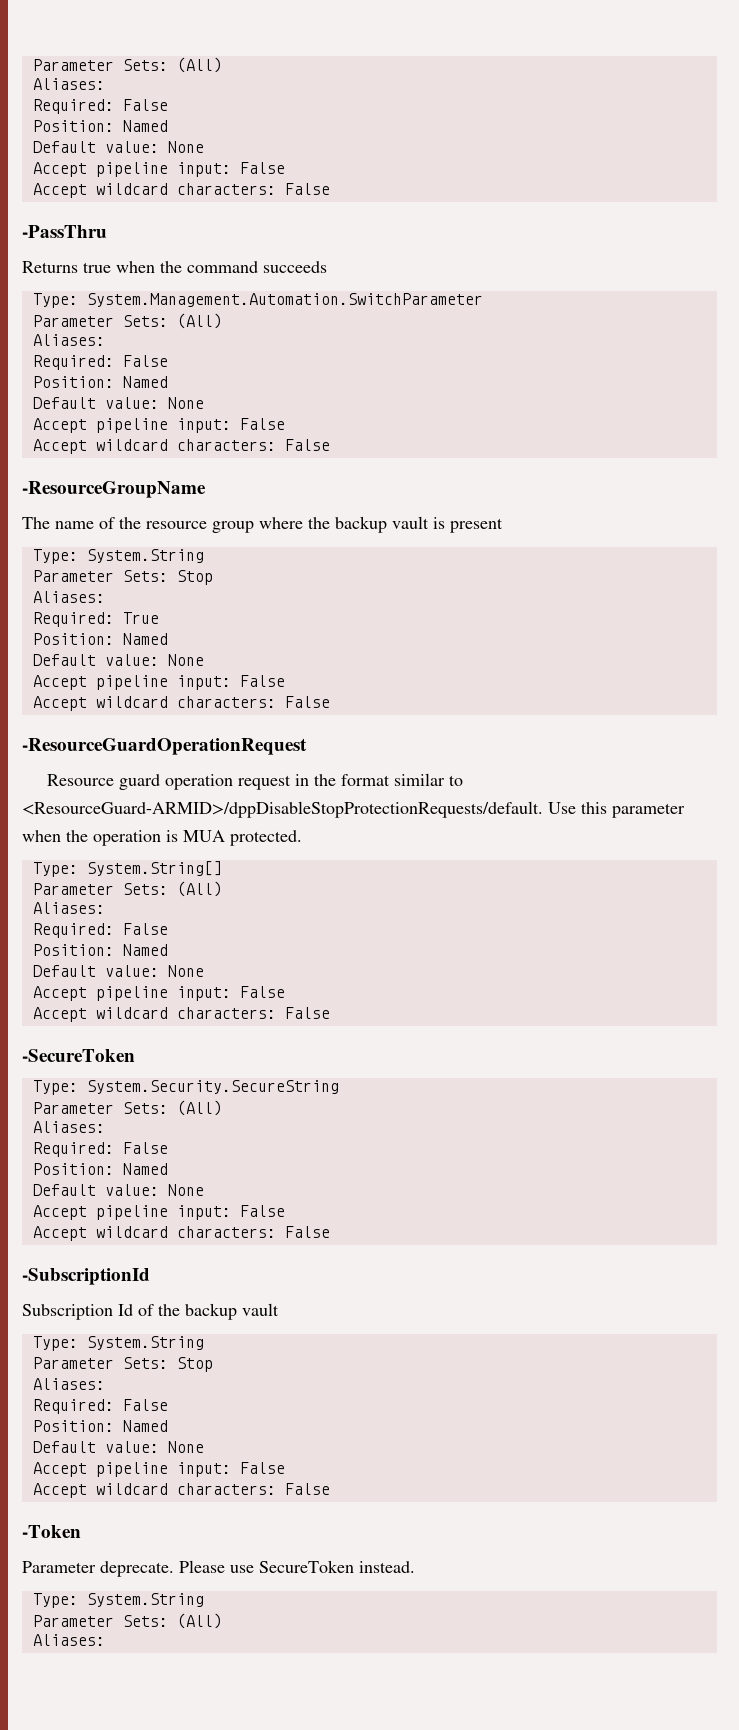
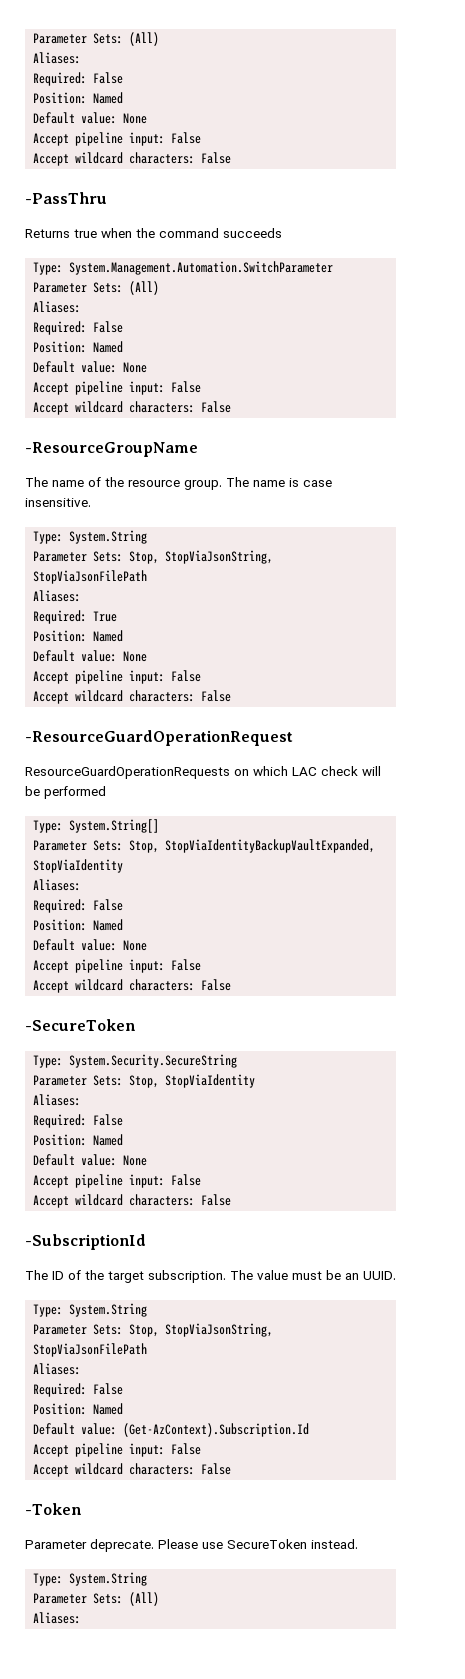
[212,516,503,533] [32,549,204,564] [32,570,213,585] group where the backup vault is present // Type: System.String // Parameter Sets: Stop -> [184,477,332,490] [25,498,91,507] [33,530,148,544] [33,550,274,564] [33,570,148,584] group. The name is case insensitive. // Type: System.String // Parameter Sets: Stop, StopViaJsonString, StopViaJsonFilePath
[46,773,463,790] [22,801,685,818] [22,830,302,846] Resource guard operation request in the format similar to <ResourceGuard-ARMID>/dppDisableStopProtectionRequests/default. Use this parameter when the operation is MUA protected. -> [25,766,381,779] [25,786,106,799] ResourceGuardOperationRequests on which LAC check will be performed
[176,881,222,897] (All) -> [129,839,376,853] [33,859,124,873] Stop, StopViaIdentityBackupVaultExpanded, StopViaIdentity
[176,1100,222,1116] (All) -> [129,1074,256,1088] Stop, StopViaIdentity
[22,1303,279,1320] [32,1336,204,1351] [32,1357,213,1372] [32,1378,105,1390] [32,1399,168,1414] [32,1420,168,1432] [32,1441,204,1453] Subscription Id of the backup vault // Type: System.String // Parameter Sets: Stop // Aliases: // Required: False // Position: Named // Default value: None -> [25,1270,396,1283] [33,1303,148,1317] [33,1323,274,1337] [33,1343,148,1357] [33,1363,82,1375] [33,1383,124,1397] [33,1403,124,1415] [33,1423,310,1437] The ID of the target subscription. The value must be an UUID. // Type: System.String // Parameter Sets: Stop, StopViaJsonString, StopViaJsonFilePath // Aliases: // Required: False // Position: Named // Default value: (Get-AzContext).Subscription.Id

